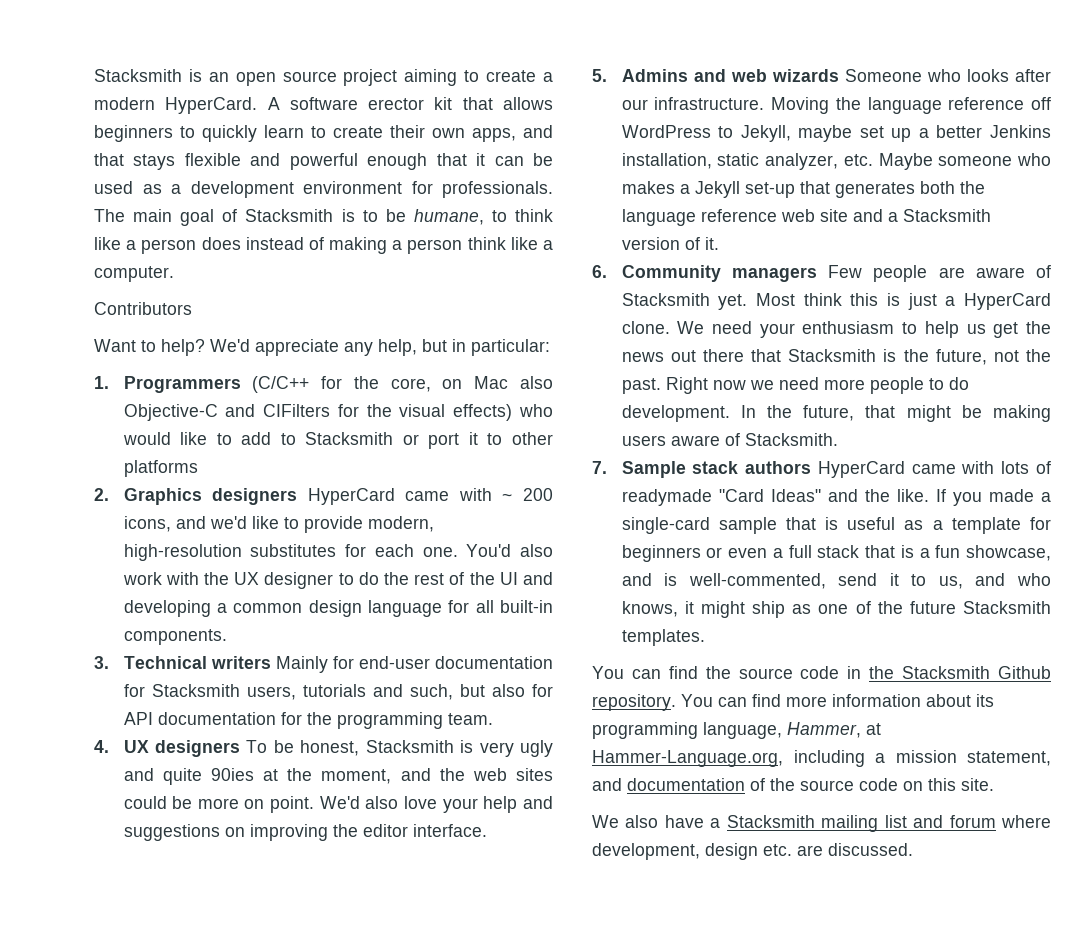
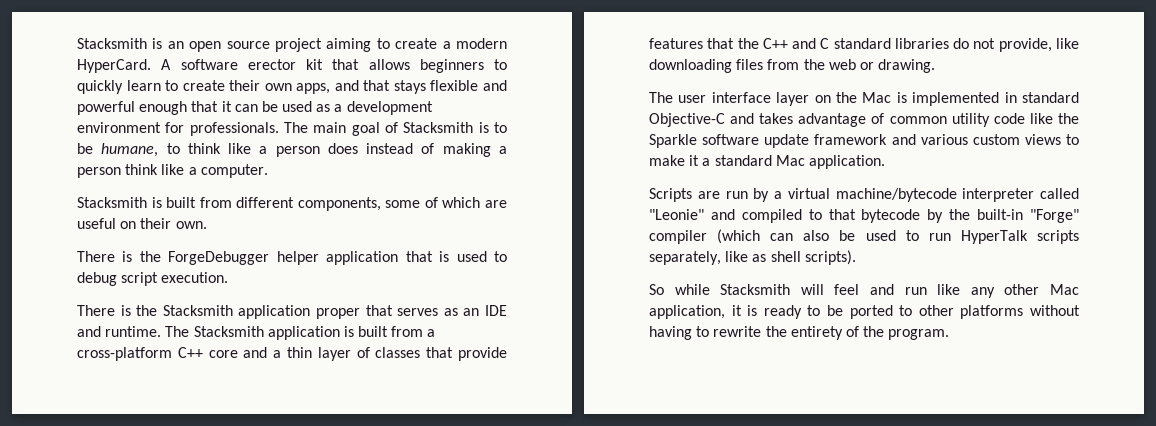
[94,302,192,315] [94,339,550,356] [94,376,553,393] [123,404,553,421] [122,432,553,449] [123,460,198,477] [94,488,553,505] [123,516,434,533] [123,544,553,561] [122,572,553,589] [123,600,553,617] [123,629,227,645] [94,656,553,673] [123,684,553,700] [123,712,493,729] [94,740,553,757] [123,768,553,785] [123,796,553,813] [123,824,487,841] [592,69,1051,82] [621,97,1051,114] [621,125,1051,142] [621,153,1051,170] [621,181,985,198] [621,209,991,226] [621,237,719,250] [592,265,1051,282] [621,293,1051,310] [621,321,1051,338] [621,349,1051,365] [621,377,969,394] [621,405,1051,422] [621,433,838,446] [592,461,1051,478] [621,489,1051,506] [621,517,1051,534] [621,545,1051,562] [621,573,1051,589] [621,601,1051,618] [621,629,705,646] [592,666,1051,679] [592,694,994,711] [592,722,881,739] [592,750,1051,767] [592,778,994,791] [592,815,1051,832] [592,843,913,860] Contributors // Want to help? We'd appreciate any help, but in particular: // 1. Programmers (C/C++ for the core, on Mac also Objective-C and CIFilters for the visual effects) who would like to add to Stacksmith or port it to other platforms // 2. Graphics designers HyperCard came with ~ 200 icons, and we'd like to provide modern, high-resolution substitutes for each one. You'd also work with the UX designer to do the rest of the UI and developing a common design language for all built-in components. // 3. Technical writers Mainly for end-user documentation for Stacksmith users, tutorials and such, but also for API documentation for the programming team. // 4. UX designers To be honest, Stacksmith is very ugly and quite 90ies at the moment, and the web sites could be more on point. We'd also love your help and suggestions on improving the editor interface. // 5. Admins and web wizards Someone who looks after our infrastructure. Moving the language reference off WordPress to Jekyll, maybe set up a better Jenkins installation, static analyzer, etc. Maybe someone who makes a Jekyll set-up that generates both the language reference web site and a Stacksmith version of it. // 6. Community managers Few people are aware of Stacksmith yet. Most think this is just a HyperCard clone. We need your enthusiasm to help us get the news out there that Stacksmith is the future, not the past. Right now we need more people to do development. In the future, that might be making users aware of Stacksmith. // 7. Sample stack authors HyperCard came with lots of readymade "Card Ideas" and the like. If you made a single-card sample that is useful as a template for beginners or even a full stack that is a fun showcase, and is well-commented, send it to us, and who knows, it might ship as one of the future Stacksmith templates. // You can find the source code in the Stacksmith Github repository. You can find more information about its programming language, Hammer, at Hammer-Language.org, including a mission statement, and documentation of the source code on this site. // We also have a Stacksmith mailing list and forum where development, design etc. are discussed. -> [77,197,507,211] [77,218,207,229] [77,251,508,265] [77,272,229,286] [77,305,508,319] [77,326,436,340] [77,347,508,361] [649,38,1079,52] [649,59,936,73] [649,92,1079,106] [649,113,1079,127] [649,134,1079,148] [649,155,885,169] [649,188,1079,202] [649,209,1079,223] [649,229,1079,244] [649,250,856,265] [649,284,1079,298] [649,305,1080,319] [649,326,950,340] Stacksmith is built from different components, some of which are useful on their own. // There is the ForgeDebugger helper application that is used to debug script execution. // There is the Stacksmith application proper that serves as an IDE and runtime. The Stacksmith application is built from a cross-platform C++ core and a thin layer of classes that provide features that the C++ and C standard libraries do not provide, like downloading files from the web or drawing. // The user interface layer on the Mac is implemented in standard Objective-C and takes advantage of common utility code like the Sparkle software update framework and various custom views to make it a standard Mac application. // Scripts are run by a virtual machine/bytecode interpreter called "Leonie" and compiled to that bytecode by the built-in "Forge" compiler (which can also be used to run HyperTalk scripts separately, like as shell scripts). // So while Stacksmith will feel and run like any other Mac application, it is ready to be ported to other platforms without having to rewrite the entirety of the program.

